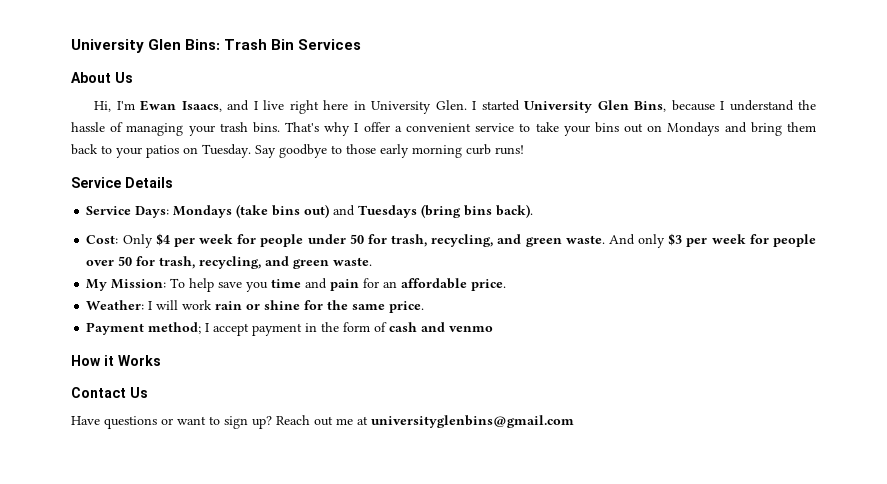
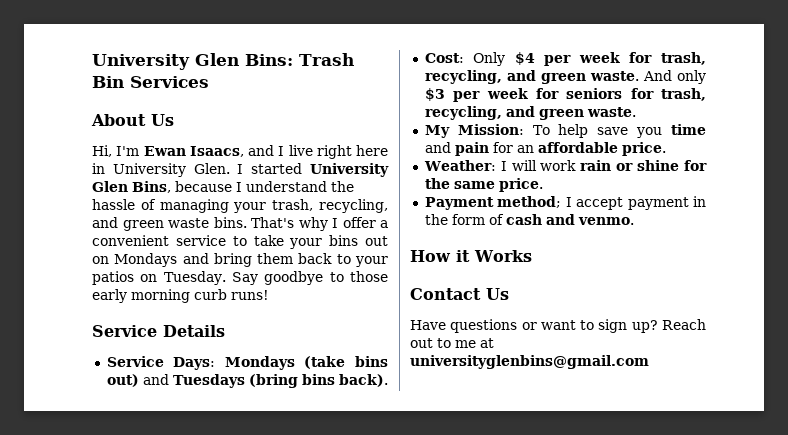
[219,122,248,132] trash -> [272,199,388,213] [92,217,209,231] trash, recycling, and green waste
[260,234,387,247] people under 50 for -> (653, 57) none
[773,234,817,247] [86,256,133,266] people over 50 -> [566,88,623,99] seniors
[449,326,494,332] venmo -> [577,217,634,225] venmo.
(333, 421) none -> [437,338,451,348] to

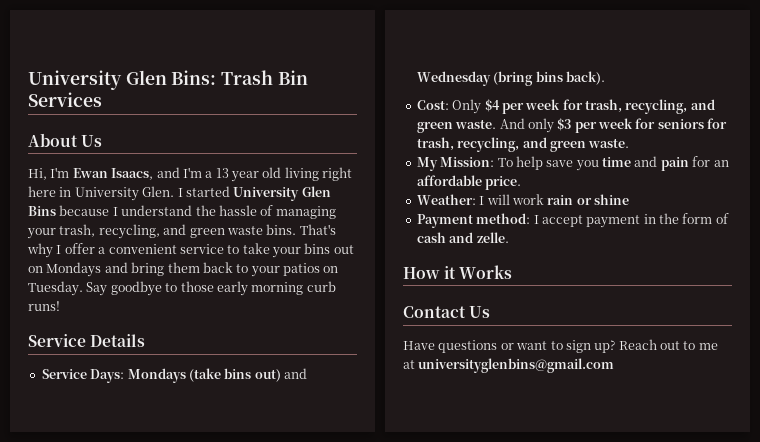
[278,145,313,156] I live -> [182,167,319,182] I'm a 13 year old living
[132,181,171,193] Bins, -> [28,206,56,216] Bins
[172,374,245,388] Tuesdays -> [416,71,491,86] Wednesday
[684,160,707,171] [424,178,543,192] for the same price. -> (629, 199) none
[497,196,562,208] method; -> [476,213,531,224] method:
[577,217,634,225] venmo. -> [476,232,509,243] zelle.

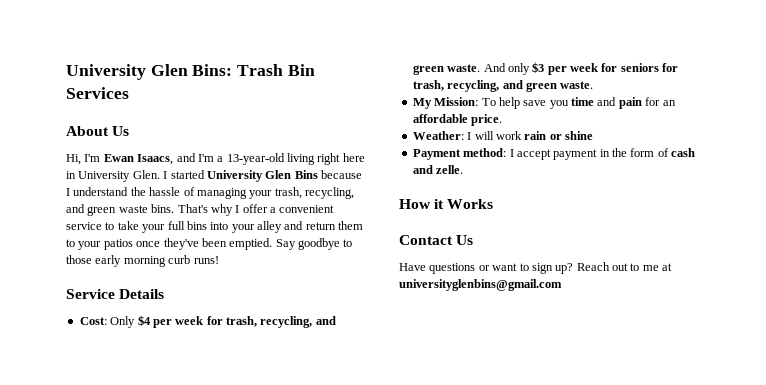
[215,167,282,182] 13 year old -> [226,153,285,165] 13-year-old
[304,243,354,254] [28,262,339,277] [28,281,83,296] bins out on Mondays and bring them back to your patios on Tuesday. -> [167,221,364,233] [66,238,273,250] full bins into your alley and return them to your patios once they've been emptied.
[41,368,307,383] [416,71,605,86] // Service Days: Mondays (take bins out) and Wednesday (bring bins back). -> (165, 294) none

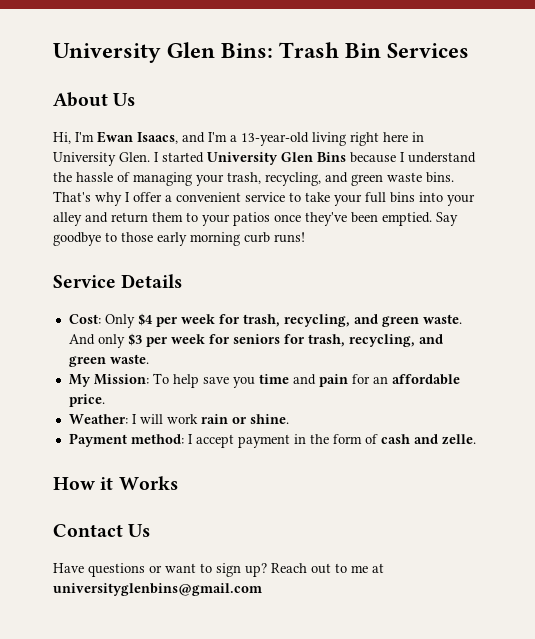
[565,131,593,140] shine -> [249,414,289,424] shine.

